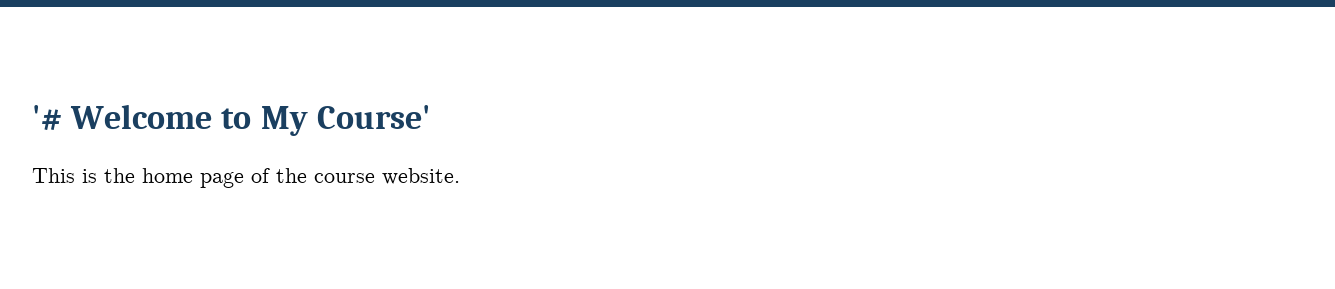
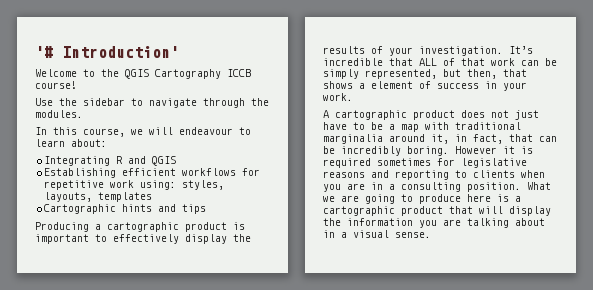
(62, 118) none -> [62,46,179,58] Introduction' //
[260,105,431,136] [32,168,460,188] My Course' // This is the home page of the course website. -> [101,69,251,79] [35,81,77,89] [35,98,269,108] [35,110,83,118] [35,127,251,137] [35,139,107,147] [44,156,177,166] [44,168,261,178] [44,180,225,190] [44,192,153,202] [44,204,207,214] [35,222,245,232] [35,234,251,244] [323,46,533,56] [323,58,557,66] [323,69,527,79] [323,81,527,91] [323,93,353,101] [323,110,539,120] [323,122,521,132] [323,134,557,144] [323,146,533,156] [323,158,527,168] [323,170,545,180] [323,182,551,192] [323,194,521,204] [323,206,551,216] [323,218,545,228] [323,230,431,238] the QGIS Cartography ICCB course! // Use the sidebar to navigate through the modules. // In this course, we will endeavour to learn about: // Integrating R and QGIS // Establishing efficient workflows for repetitive work using: styles, layouts, templates // Cartographic hints and tips // Producing a cartographic product is important to effectively display the results of your investigation. It’s incredible that ALL of that work can be simply represented, but then, that shows a element of success in your work. // A cartographic product does not just have to be a map with traditional marginalia around it, in fact, that can be incredibly boring. However it is required sometimes for legislative reasons and reporting to clients when you are in a consulting position. What we are going to produce here is a cartographic product that will display the information you are talking about in a visual sense.

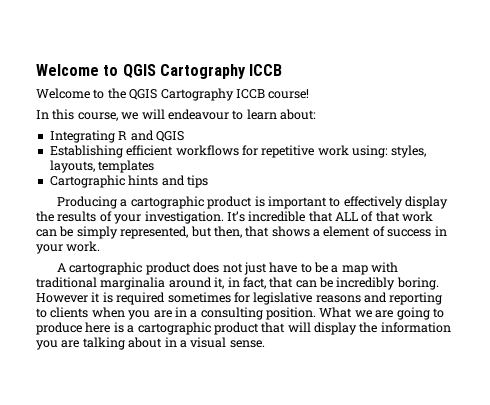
[35,46,179,58] '# Introduction' -> [36,64,283,79] Welcome to QGIS Cartography ICCB
[35,98,269,108] [35,110,83,118] // Use the sidebar to navigate through the modules. -> (310, 94) none

